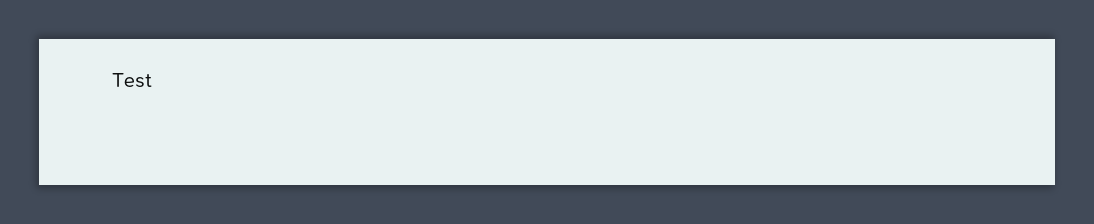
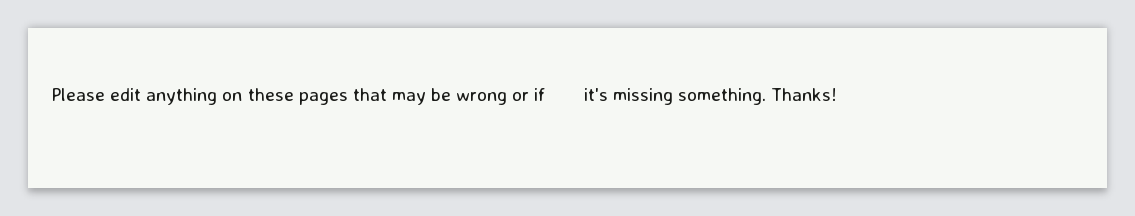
[112,73,152,88] Test -> [51,88,838,105] Please edit anything on these pages that may be wrong or if it's missing something. Thanks!

